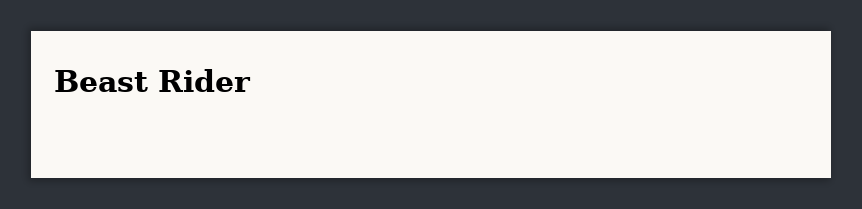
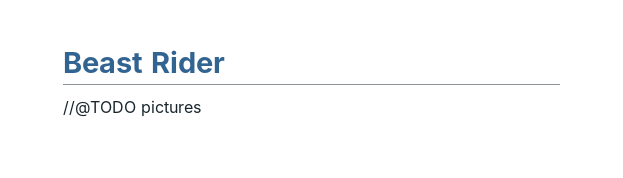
(251, 80) none -> [63,100,201,117] // //@TODO pictures

